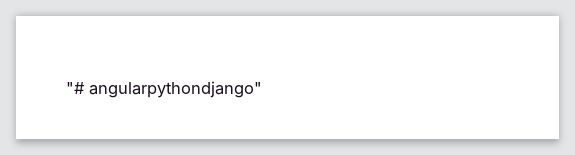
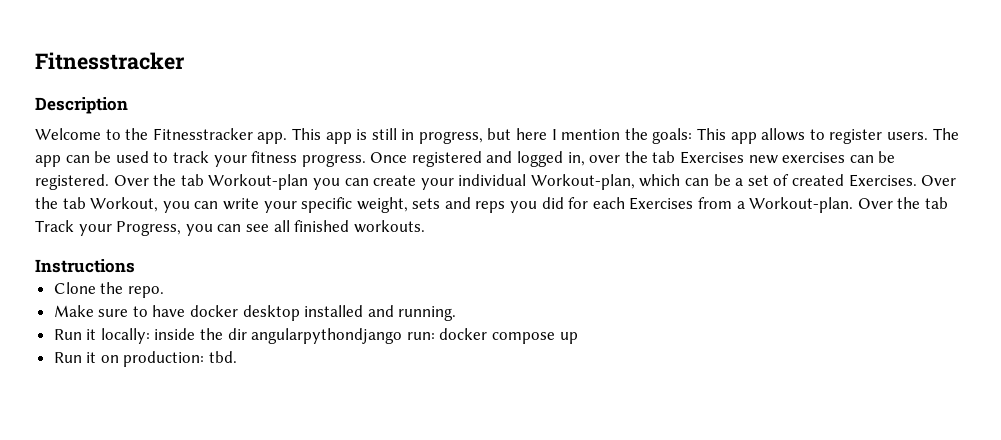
[66,81,262,98] "# angularpythondjango" -> [35,52,185,70] [35,97,128,114] [35,128,959,144] [35,151,896,167] [35,174,957,190] [35,197,948,213] [35,220,425,236] [35,259,135,273] [53,282,164,298] [53,305,457,321] [53,328,578,344] [53,351,238,367] Fitnesstracker // Description // Welcome to the Fitnesstracker app. This app is still in progress, but here I mention the goals: This app allows to register users. The app can be used to track your fitness progress. Once registered and logged in, over the tab Exercises new exercises can be registered. Over the tab Workout-plan you can create your individual Workout-plan, which can be a set of created Exercises. Over the tab Workout, you can write your specific weight, sets and reps you did for each Exercises from a Workout-plan. Over the tab Track your Progress, you can see all finished workouts. // Instructions // Clone the repo. // Make sure to have docker desktop installed and running. // Run it locally: inside the dir angularpythondjango run: docker compose up // Run it on production: tbd.

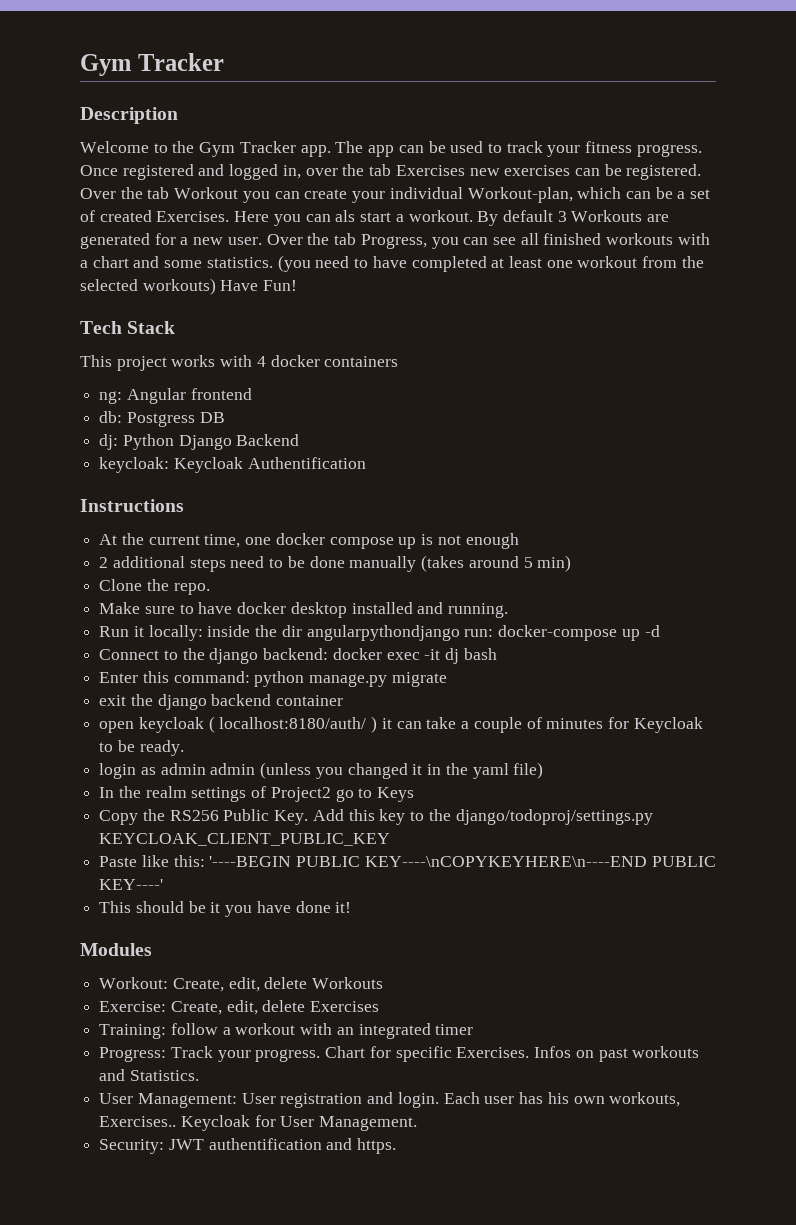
[35,52,185,70] Fitnesstracker -> [80,53,224,76] Gym Tracker
[152,128,928,144] Fitnesstracker app. This app is still in progress, but here I mention the goals: This app allows to register users. -> [199,141,331,157] Gym Tracker app.
[208,174,309,190] Workout-plan -> [174,187,239,199] Workout
[921,175,957,186] [35,197,948,213] [35,220,112,236] Over the tab Workout, you can write your specific weight, sets and reps you did for each Exercises from a Workout-plan. Over the tab Track your -> [234,210,670,226] [80,233,357,249] Here you can als start a workout. By default 3 Workouts are generated for a new user. Over the tab
[353,220,425,233] [35,259,135,273] workouts. // Instructions -> [606,233,710,245] [80,255,704,272] [80,278,298,295] [80,321,176,334] [80,355,399,371] [99,388,252,404] [99,411,225,427] [99,434,300,450] [99,457,366,473] [80,499,184,512] [99,533,519,549] [99,555,572,572] workouts with a chart and some statistics. (you need to have completed at least one workout from the selected workouts) Have Fun! // Tech Stack // This project works with 4 docker containers // ng: Angular frontend // db: Postgress DB // dj: Python Django Backend // keycloak: Keycloak Authentification // Instructions // At the current time, one docker compose up is not enough // 2 additional steps need to be done manually (takes around 5 min)
[439,328,578,344] [53,351,238,367] docker compose up // Run it on production: tbd. -> [498,625,660,641] [99,648,497,664] [99,671,447,687] [99,694,344,710] [99,716,703,733] [99,740,184,756] [99,762,544,779] [99,786,415,802] [99,809,653,825] [99,833,391,846] [99,855,716,867] [99,879,164,890] [99,901,352,917] [80,943,152,956] [99,977,384,992] [99,1000,380,1015] [99,1023,474,1039] [99,1046,700,1062] [99,1069,199,1081] [99,1092,681,1108] [99,1115,418,1131] [99,1138,397,1154] docker-compose up -d // Connect to the django backend: docker exec -it dj bash // Enter this command: python manage.py migrate // exit the django backend container // open keycloak ( localhost:8180/auth/ ) it can take a couple of minutes for Keycloak to be ready. // login as admin admin (unless you changed it in the yaml file) // In the realm settings of Project2 go to Keys // Copy the RS256 Public Key. Add this key to the django/todoproj/settings.py KEYCLOAK_CLIENT_PUBLIC_KEY // Paste like this: '----BEGIN PUBLIC KEY----\nCOPYKEYHERE\n----END PUBLIC KEY----' // This should be it you have done it! // Modules // Workout: Create, edit, delete Workouts // Exercise: Create, edit, delete Exercises // Training: follow a workout with an integrated timer // Progress: Track your progress. Chart for specific Exercises. Infos on past workouts and Statistics. // User Management: User registration and login. Each user has his own workouts, Exercises.. Keycloak for User Management. // Security: JWT authentification and https.

